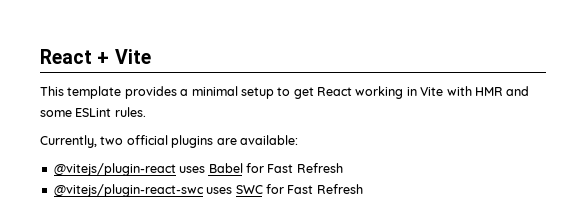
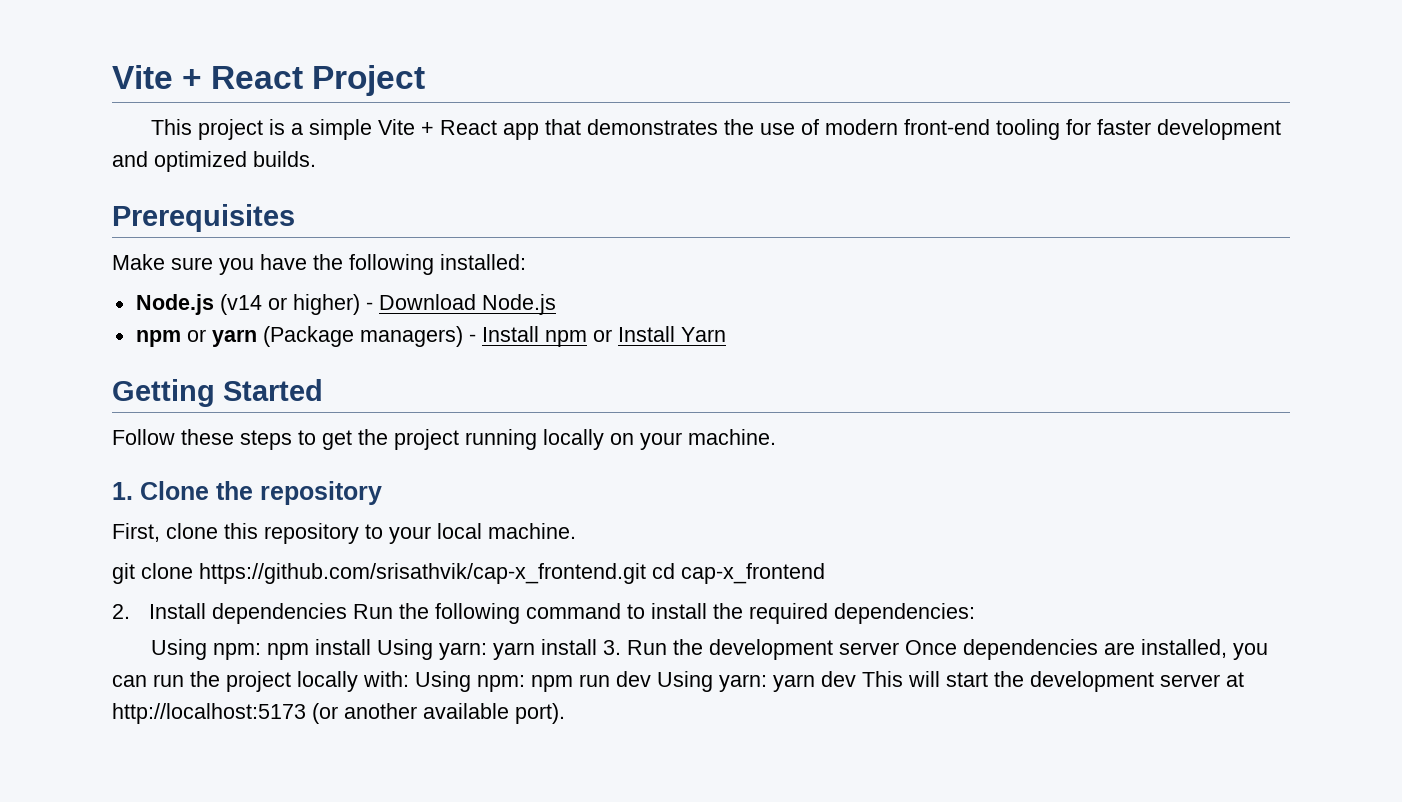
[40,49,151,64] [40,86,530,99] [40,107,146,117] [40,135,298,148] [53,163,343,176] [53,184,363,197] React + Vite // This template provides a minimal setup to get React working in Vite with HMR and some ESLint rules. // Currently, two official plugins are available: // @vitejs/plugin-react uses Babel for Fast Refresh // @vitejs/plugin-react-swc uses SWC for Fast Refresh -> [112,65,426,96] [150,119,1281,140] [112,151,316,172] [112,204,295,232] [112,254,526,275] [135,294,556,315] [135,326,726,347] [112,379,323,407] [112,429,776,450] [112,481,382,505] [112,523,576,544] [112,563,825,584] [112,603,976,624] [150,639,1268,660] [112,671,1244,692] [112,703,565,724] Vite + React Project // This project is a simple Vite + React app that demonstrates the use of modern front-end tooling for faster development and optimized builds. // Prerequisites // Make sure you have the following installed: // Node.js (v14 or higher) - Download Node.js // npm or yarn (Package managers) - Install npm or Install Yarn // Getting Started // Follow these steps to get the project running locally on your machine. // 1. Clone the repository // First, clone this repository to your local machine. // git clone https://github.com/srisathvik/cap-x_frontend.git cd cap-x_frontend // 2. Install dependencies Run the following command to install the required dependencies: // Using npm: npm install Using yarn: yarn install 3. Run the development server Once dependencies are installed, you can run the project locally with: Using npm: npm run dev Using yarn: yarn dev This will start the development server at http://localhost:5173 (or another available port).

